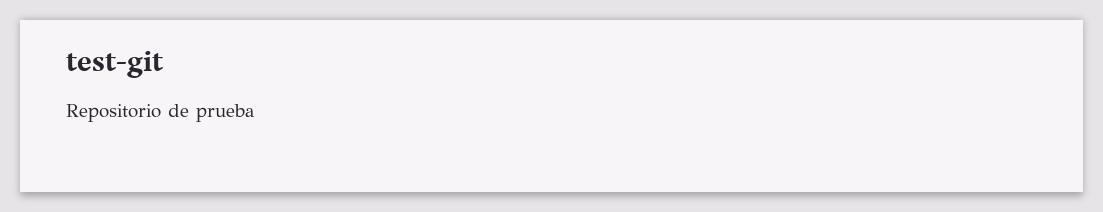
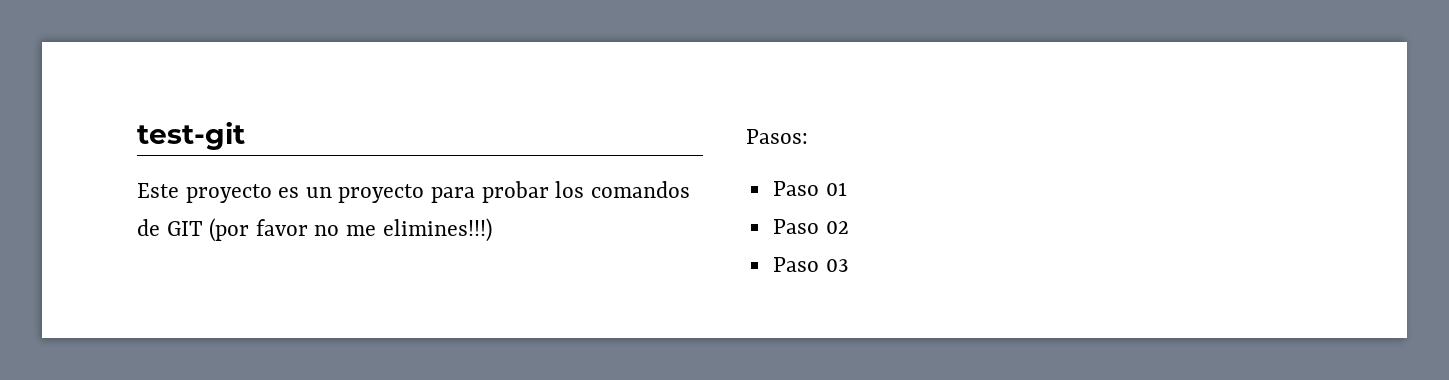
[66,104,255,122] Repositorio de prueba -> [137,181,690,203] [137,218,492,242] [746,129,808,144] [772,181,847,196] [772,219,849,234] [772,257,849,272] Este proyecto es un proyecto para probar los comandos de GIT (por favor no me elimines!!!) // Pasos: // Paso 01 // Paso 02 // Paso 03

